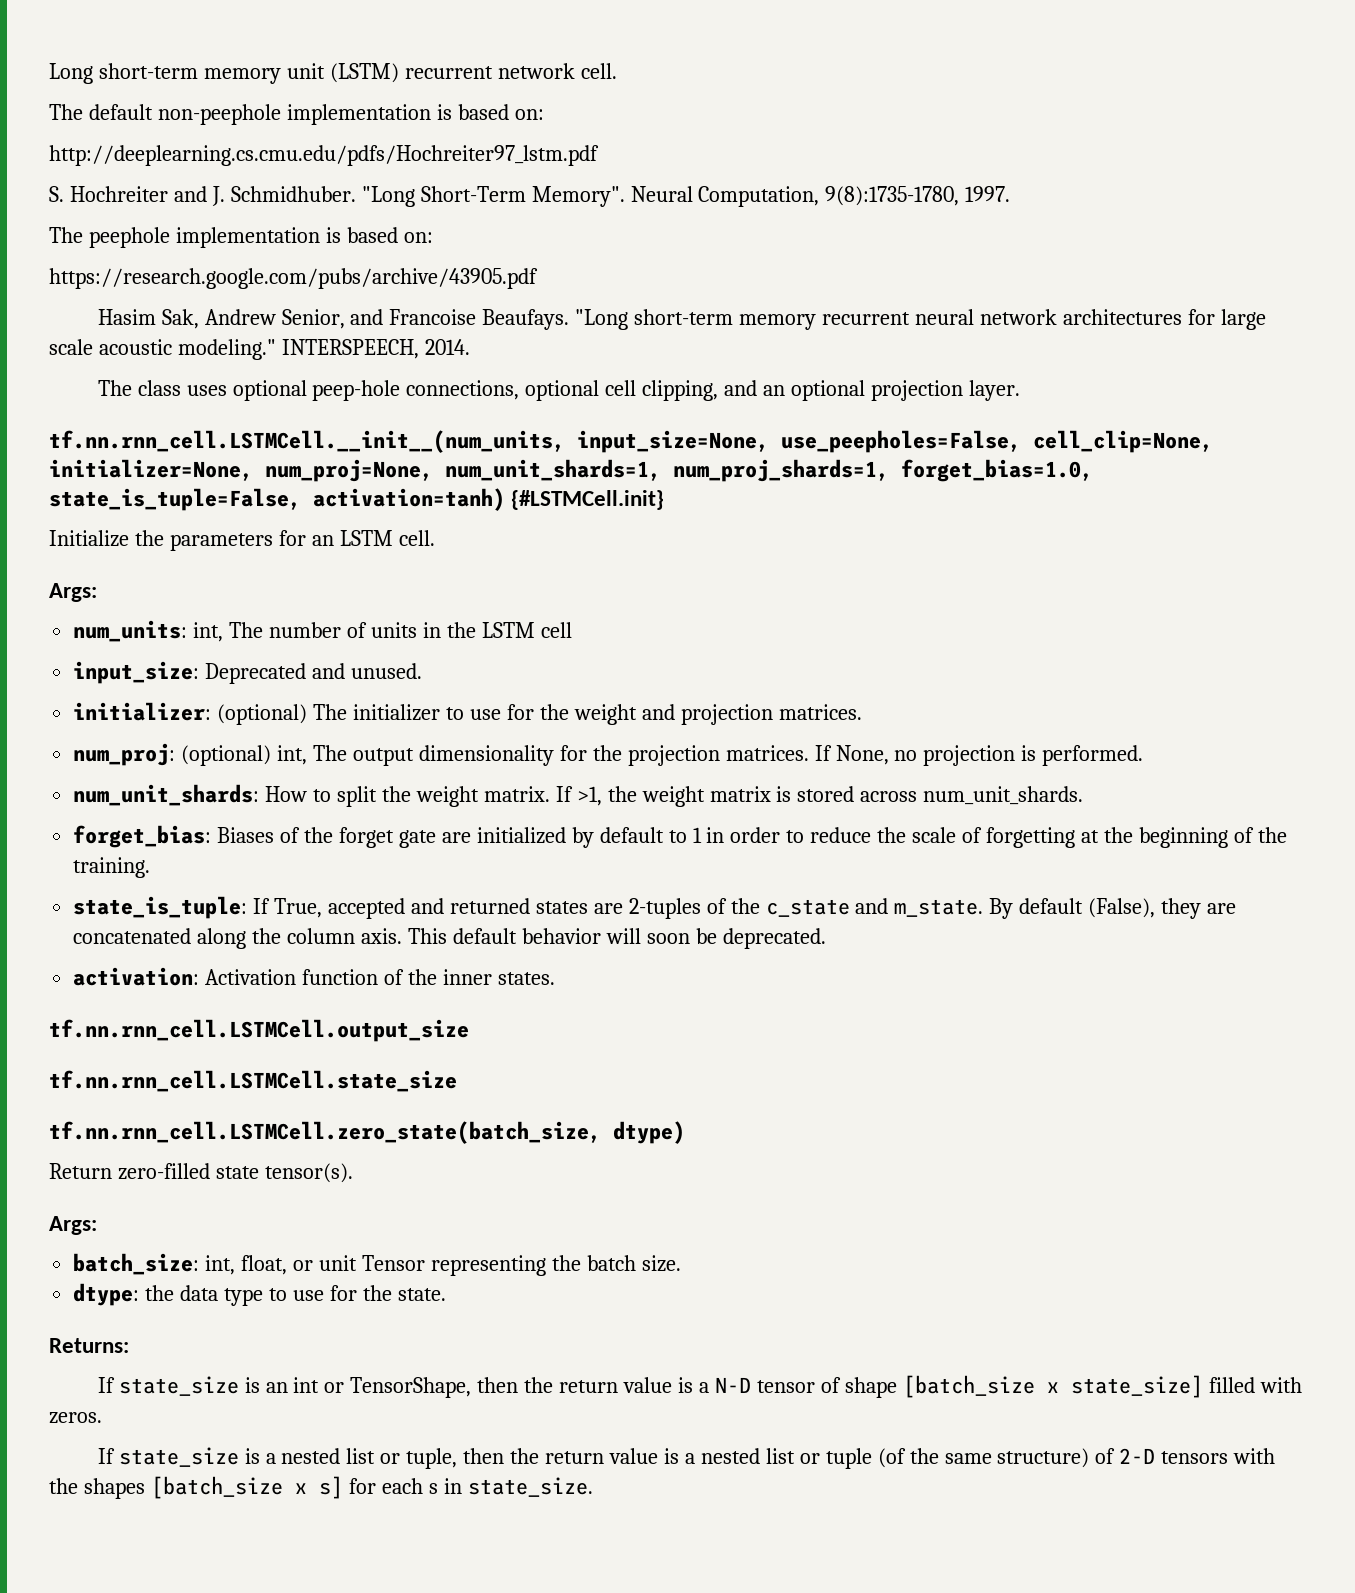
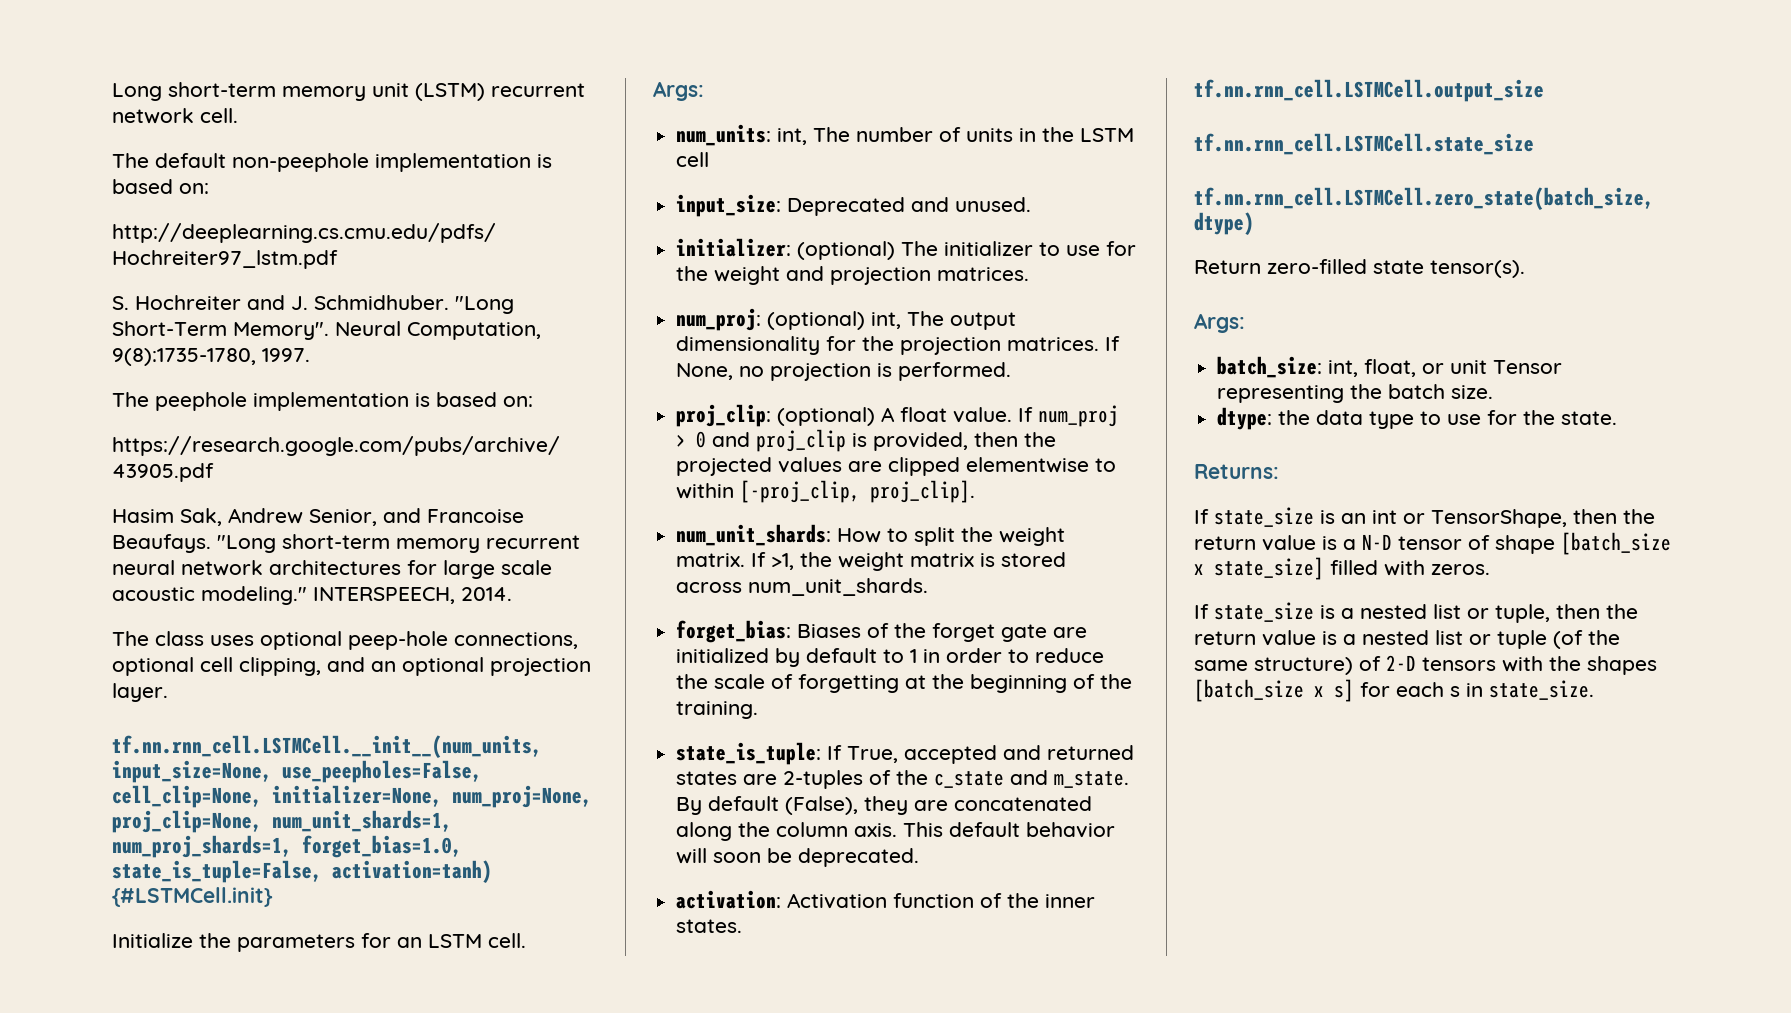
(433, 470) none -> [112,810,262,833] proj_clip=None,
(1144, 755) none -> [676,404,1119,427] [676,429,1057,452] [676,457,1117,476] [676,480,976,503] // proj_clip: (optional) A float value. If num_proj > 0 and proj_clip is provided, then the projected values are clipped elementwise to within [-proj_clip, proj_clip].

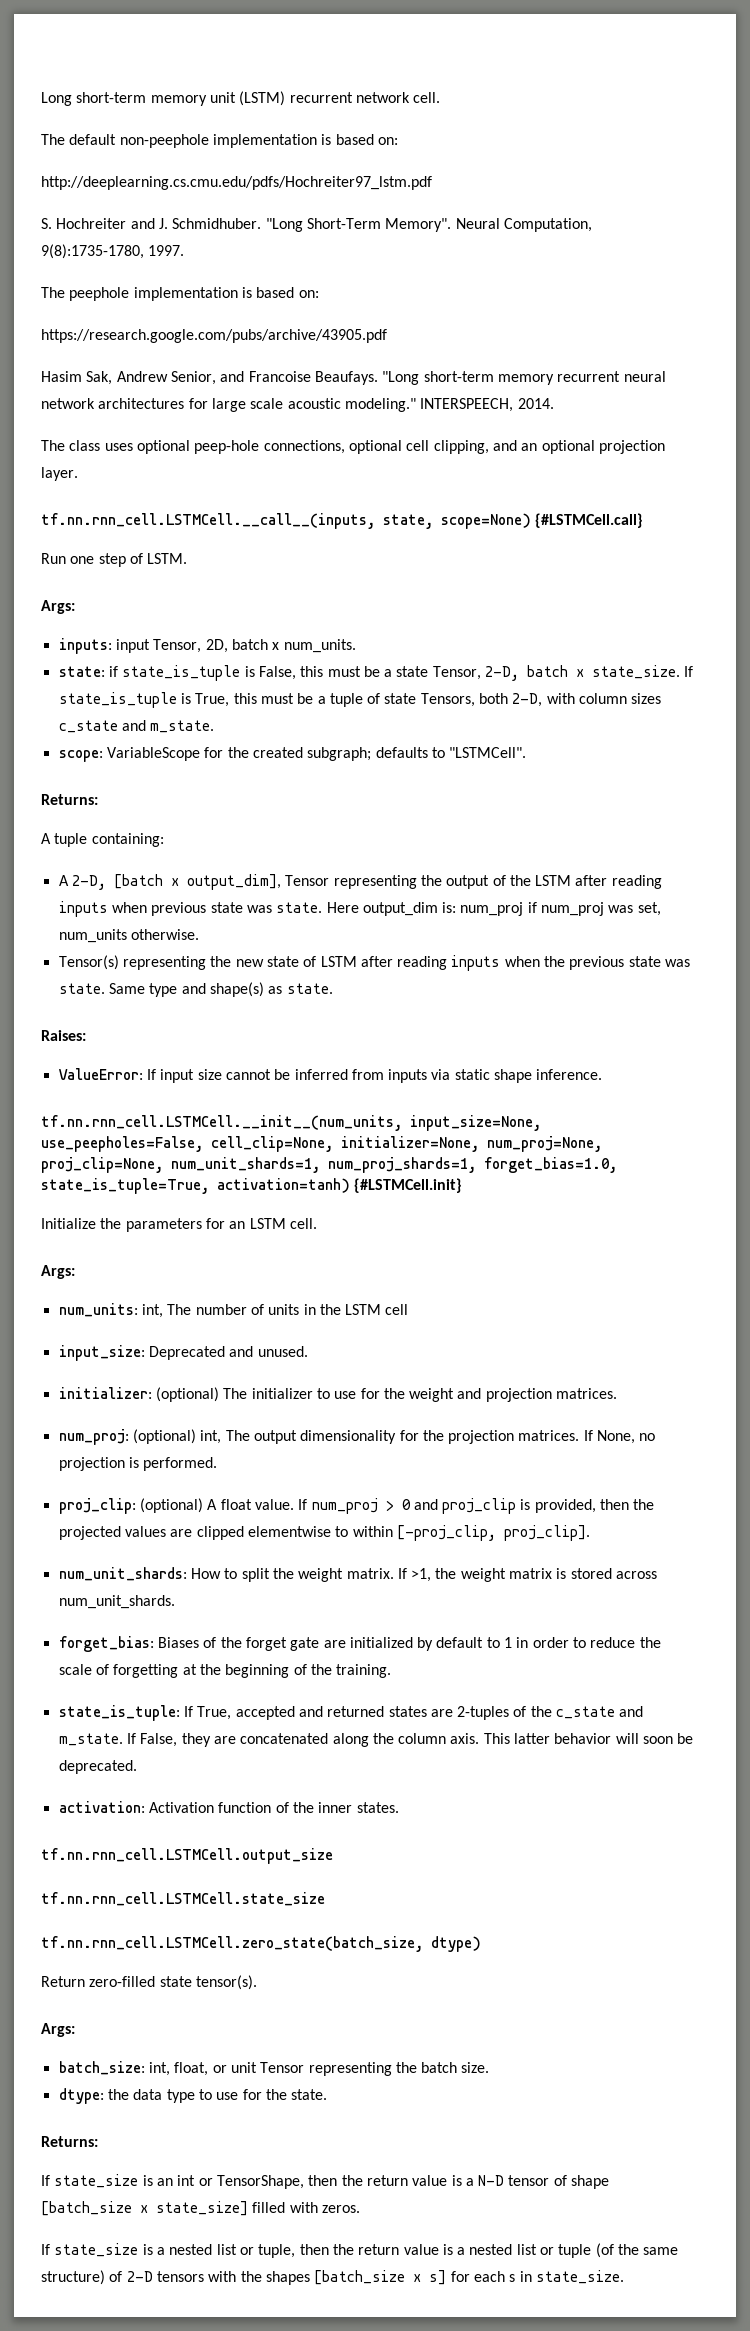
(168, 692) none -> [41,513,644,529] [41,553,188,567] [41,600,75,614] [58,638,356,654] [58,665,694,681] [58,692,662,708] [58,720,215,733] [58,747,527,762] [41,794,98,805] [41,833,164,847] [58,874,662,890] [58,901,661,917] [58,929,199,943] [58,955,691,971] [58,982,333,997] [41,1030,86,1041] [58,1068,603,1083] // tf.nn.rnn_cell.LSTMCell.__call__(inputs, state, scope=None) {#LSTMCell.call} // Run one step of LSTM. // Args: // inputs: input Tensor, 2D, batch x num_units. // state: if state_is_tuple is False, this must be a state Tensor, 2-D, batch x state_size. If state_is_tuple is True, this must be a tuple of state Tensors, both 2-D, with column sizes c_state and m_state. // scope: VariableScope for the created subgraph; defaults to "LSTMCell". // Returns: // A tuple containing: // A 2-D, [batch x output_dim], Tensor representing the output of the LSTM after reading inputs when previous state was state. Here output_dim is: num_proj if num_proj was set, num_units otherwise. // Tensor(s) representing the new state of LSTM after reading inputs when the previous state was state. Same type and shape(s) as state. // Raises: // ValueError: If input size cannot be inferred from inputs via static shape inference.
[112,860,322,883] state_is_tuple=False, -> [41,1178,209,1194] state_is_tuple=True,
[676,796,859,815] By default (False), -> [126,1733,178,1747] If False,
[949,822,1021,837] default -> [514,1733,551,1744] latter

